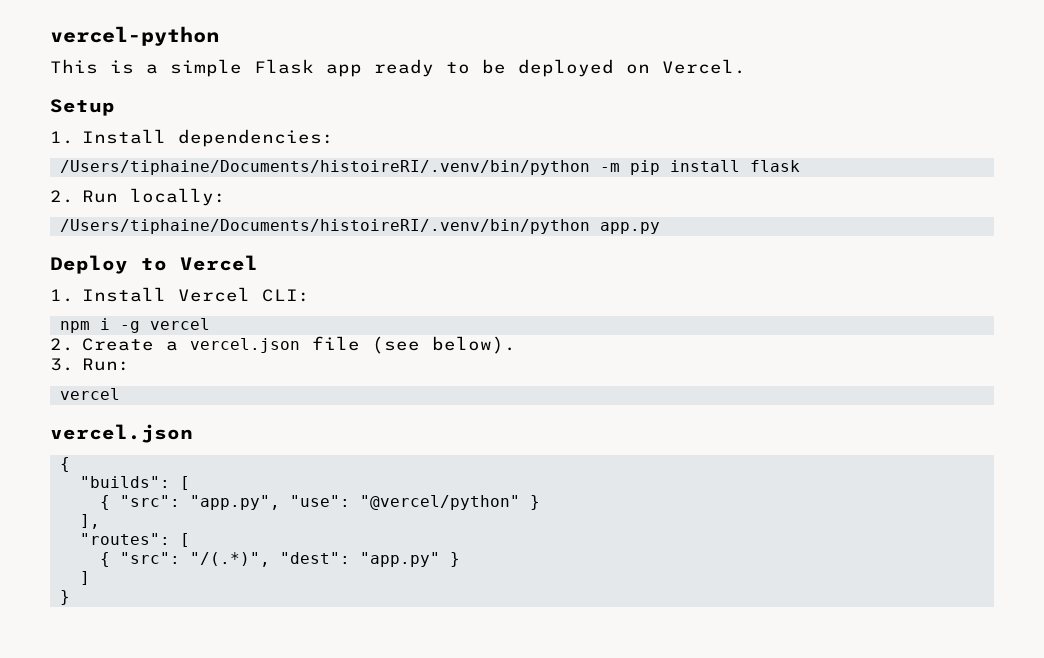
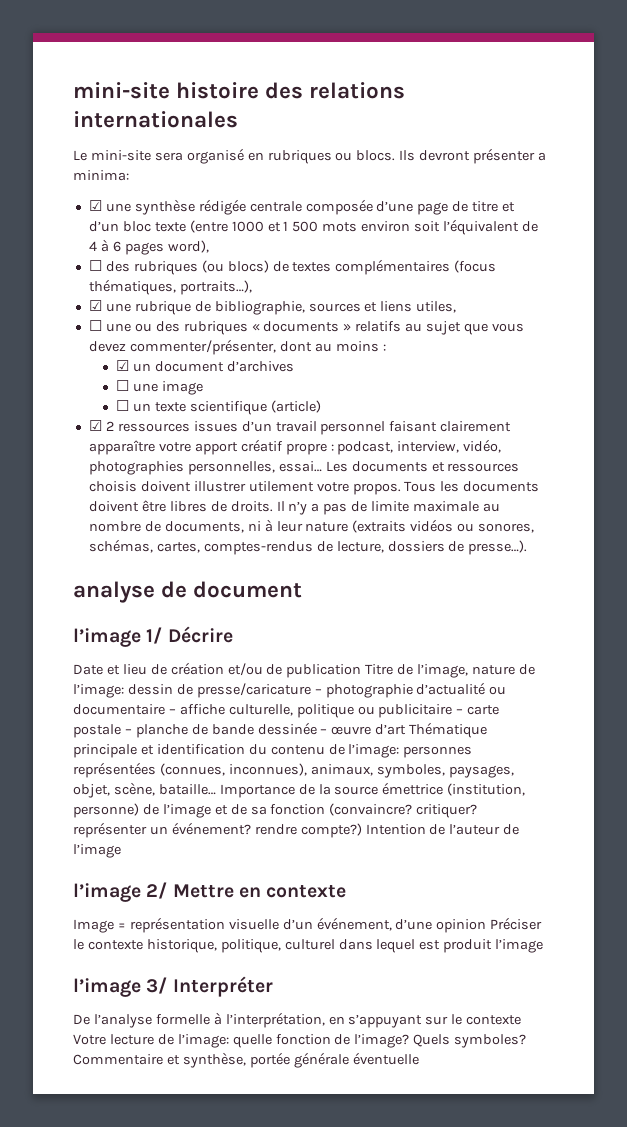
[50,26,219,46] [50,59,746,77] [50,99,115,116] [50,129,335,147] [59,160,800,175] [50,188,227,206] [59,219,660,234] [50,255,258,274] [50,287,311,302] [59,318,210,333] [50,336,517,354] [50,358,131,371] [59,388,120,400] [50,424,193,443] [59,457,70,472] [79,476,190,490] [99,495,540,510] [79,514,100,529] [79,533,190,547] [99,552,460,567] [79,571,90,585] [59,590,70,605] vercel-python // This is a simple Flask app ready to be deployed on Vercel. // Setup // 1. Install dependencies: // /Users/tiphaine/Documents/histoireRI/.venv/bin/python -m pip install flask // 2. Run locally: // /Users/tiphaine/Documents/histoireRI/.venv/bin/python app.py // Deploy to Vercel // 1. Install Vercel CLI: // npm i -g vercel // 2. Create a vercel.json file (see below). // 3. Run: // vercel // vercel.json // { // "builds": [ // { "src": "app.py", "use": "@vercel/python" } // ], // "routes": [ // { "src": "/(.*)", "dest": "app.py" } // ] // } -> [73,82,406,99] [73,111,238,128] [73,148,547,164] [73,170,129,181] [88,199,516,215] [88,219,538,235] [88,239,209,255] [88,259,497,275] [88,279,252,295] [88,300,457,315] [88,320,524,335] [88,339,386,355] [116,360,295,372] [116,380,204,395] [116,400,322,415] [88,420,512,435] [88,439,502,455] [88,461,520,475] [88,481,540,495] [88,500,500,515] [88,519,535,533] [88,539,528,555] [73,581,303,603] [73,626,233,647] [73,662,535,678] [73,682,507,698] [73,704,500,718] [73,722,488,738] [73,744,473,758] [73,762,514,778] [73,782,526,798] [73,803,478,818] [73,822,520,838] [73,844,121,858] [73,882,347,902] [73,917,543,933] [73,939,544,953] [73,976,273,997] [73,1012,522,1028] [73,1034,527,1048] [73,1052,419,1068] mini-site histoire des relations internationales // Le mini-site sera organisé en rubriques ou blocs. Ils devront présenter a minima: // ☑ une synthèse rédigée centrale composée d’une page de titre et d’un bloc texte (entre 1000 et 1 500 mots environ soit l’équivalent de 4 à 6 pages word), // ☐ des rubriques (ou blocs) de textes complémentaires (focus thématiques, portraits…), // ☑ une rubrique de bibliographie, sources et liens utiles, // ☐ une ou des rubriques « documents » relatifs au sujet que vous devez commenter/présenter, dont au moins : // ☑ un document d’archives // ☐ une image // ☐ un texte scientifique (article) // ☑ 2 ressources issues d’un travail personnel faisant clairement apparaître votre apport créatif propre : podcast, interview, vidéo, photographies personnelles, essai… Les documents et ressources choisis doivent illustrer utilement votre propos. Tous les documents doivent être libres de droits. Il n’y a pas de limite maximale au nombre de documents, ni à leur nature (extraits vidéos ou sonores, schémas, cartes, comptes-rendus de lecture, dossiers de presse…). // analyse de document // l’image 1/ Décrire // Date et lieu de création et/ou de publication Titre de l’image, nature de l’image: dessin de presse/caricature – photographie d’actualité ou documentaire – affiche culturelle, politique ou publicitaire – carte postale – planche de bande dessinée – œuvre d’art Thématique principale et identification du contenu de l’image: personnes représentées (connues, inconnues), animaux, symboles, paysages, objet, scène, bataille… Importance de la source émettrice (institution, personne) de l’image et de sa fonction (convaincre? critiquer? représenter un événement? rendre compte?) Intention de l’auteur de l’image // l’image 2/ Mettre en contexte // Image = représentation visuelle d’un événement, d’une opinion Préciser le contexte historique, politique, culturel dans lequel est produit l’image // l’image 3/ Interpréter // De l’analyse formelle à l’interprétation, en s’appuyant sur le contexte Votre lecture de l’image: quelle fonction de l’image? Quels symboles? Commentaire et synthèse, portée générale éventuelle

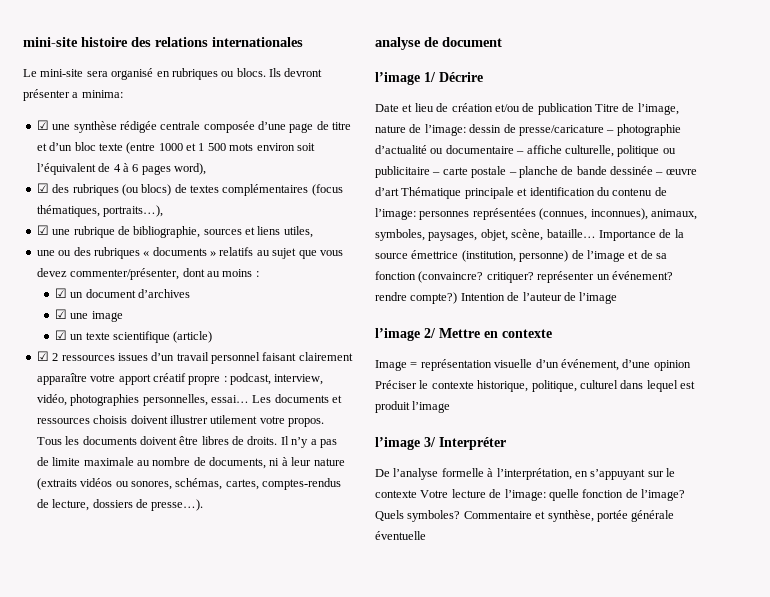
[88,260,102,271] ☐ -> [36,183,49,193] ☑
[88,320,102,331] ☐ -> (313, 232) none
[116,380,130,391] ☐ -> [54,309,67,319] ☑
[116,400,130,411] ☐ -> [54,330,67,340] ☑

